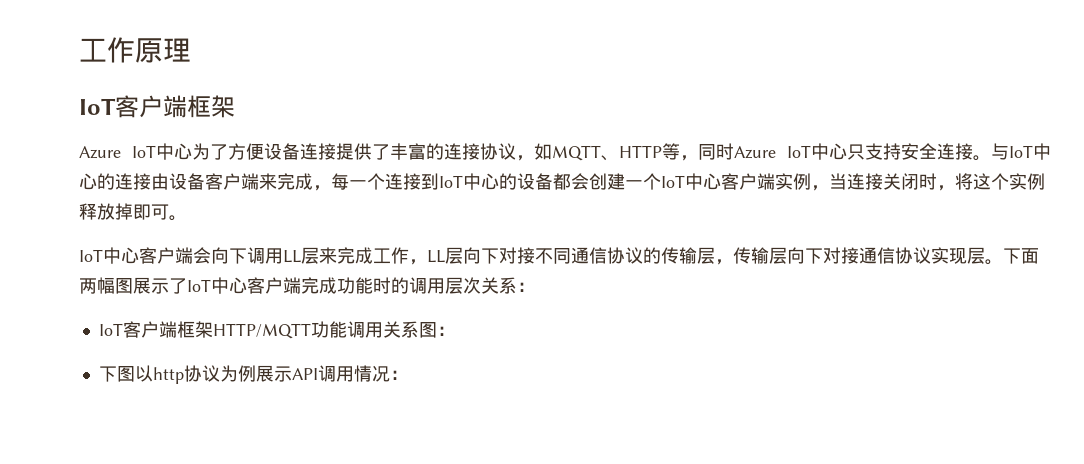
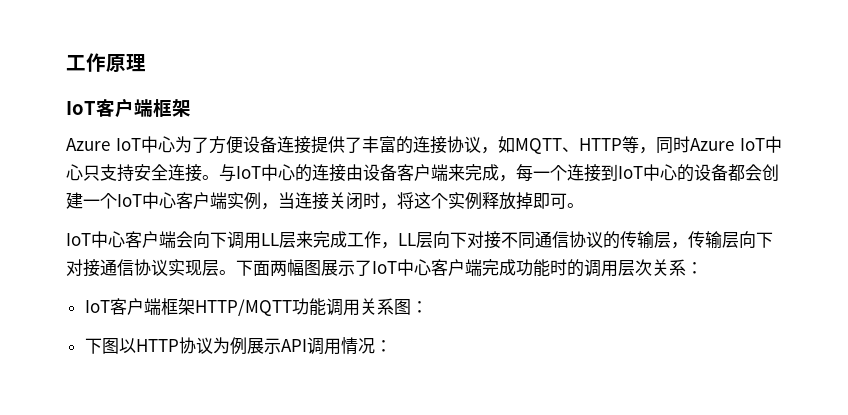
[152,367,184,384] http -> [135,339,179,352] HTTP

